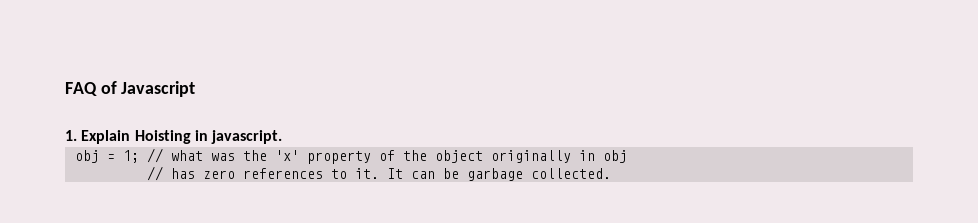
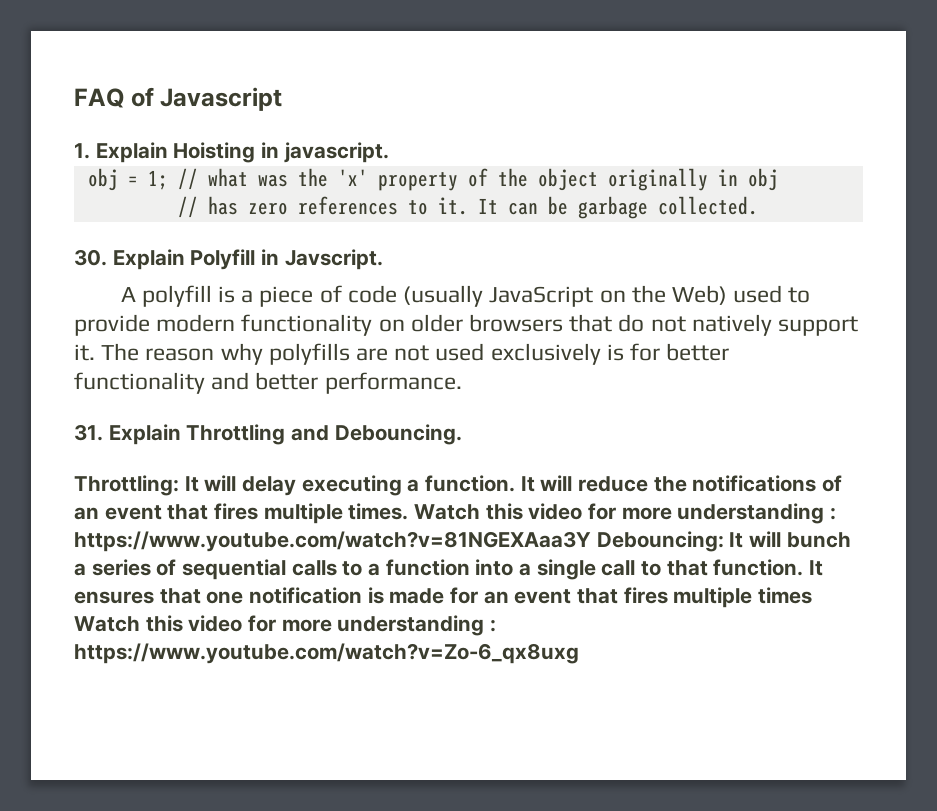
(611, 173) none -> [74,249,383,270] [120,285,811,307] [74,314,859,336] [74,343,730,365] [74,372,462,394] [74,424,462,445] [74,475,843,496] [74,503,837,524] [74,531,851,552] [74,559,824,580] [74,587,813,608] [74,615,497,636] [74,643,579,664] // 30. Explain Polyfill in Javscript. // A polyfill is a piece of code (usually JavaScript on the Web) used to provide modern functionality on older browsers that do not natively support it. The reason why polyfills are not used exclusively is for better functionality and better performance. // 31. Explain Throttling and Debouncing. // Throttling: It will delay executing a function. It will reduce the notifications of an event that fires multiple times. Watch this video for more understanding : https://www.youtube.com/watch?v=81NGEXAaa3Y Debouncing: It will bunch a series of sequential calls to a function into a single call to that function. It ensures that one notification is made for an event that fires multiple times Watch this video for more understanding : https://www.youtube.com/watch?v=Zo-6_qx8uxg

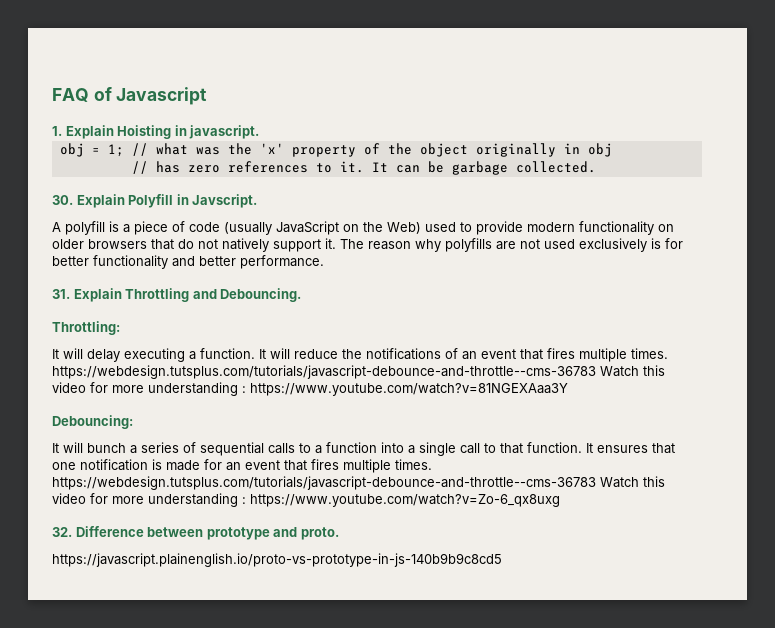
(179, 485) none -> (120, 328) //
(409, 511) none -> [52,365,596,379] https://webdesign.tutsplus.com/tutorials/javascript-debounce-and-throttle--cms-36783
(591, 541) none -> (568, 389) //
(724, 541) none -> (133, 422) //
[758,587,813,604] times -> [395,459,432,470] [52,476,596,490] times. https://webdesign.tutsplus.com/tutorials/javascript-debounce-and-throttle--cms-36783
(579, 653) none -> [52,526,339,540] [52,553,502,567] // 32. Difference between prototype and proto. // https://javascript.plainenglish.io/proto-vs-prototype-in-js-140b9b9c8cd5

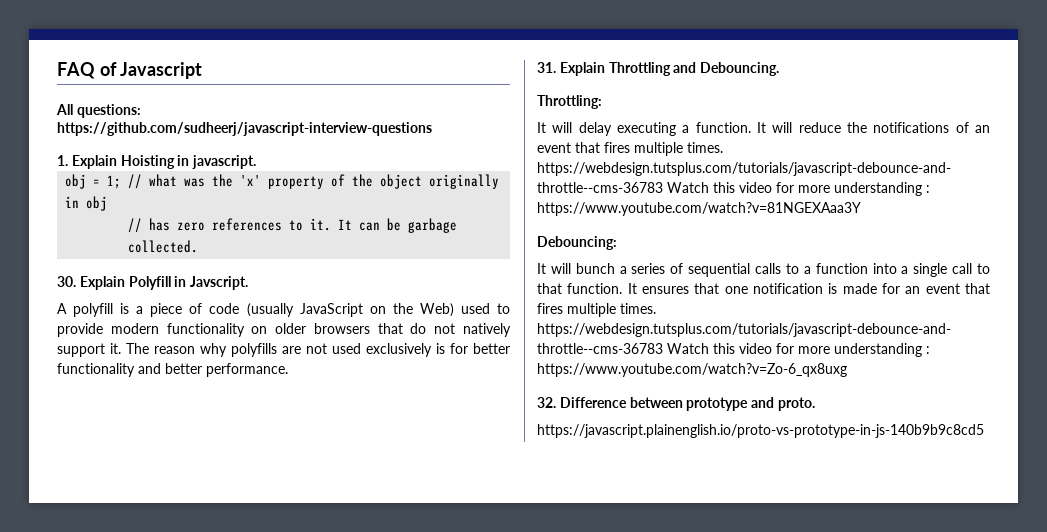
(208, 96) none -> [56,104,141,118] [57,122,432,136] // All questions: https://github.com/sudheerj/javascript-interview-questions

